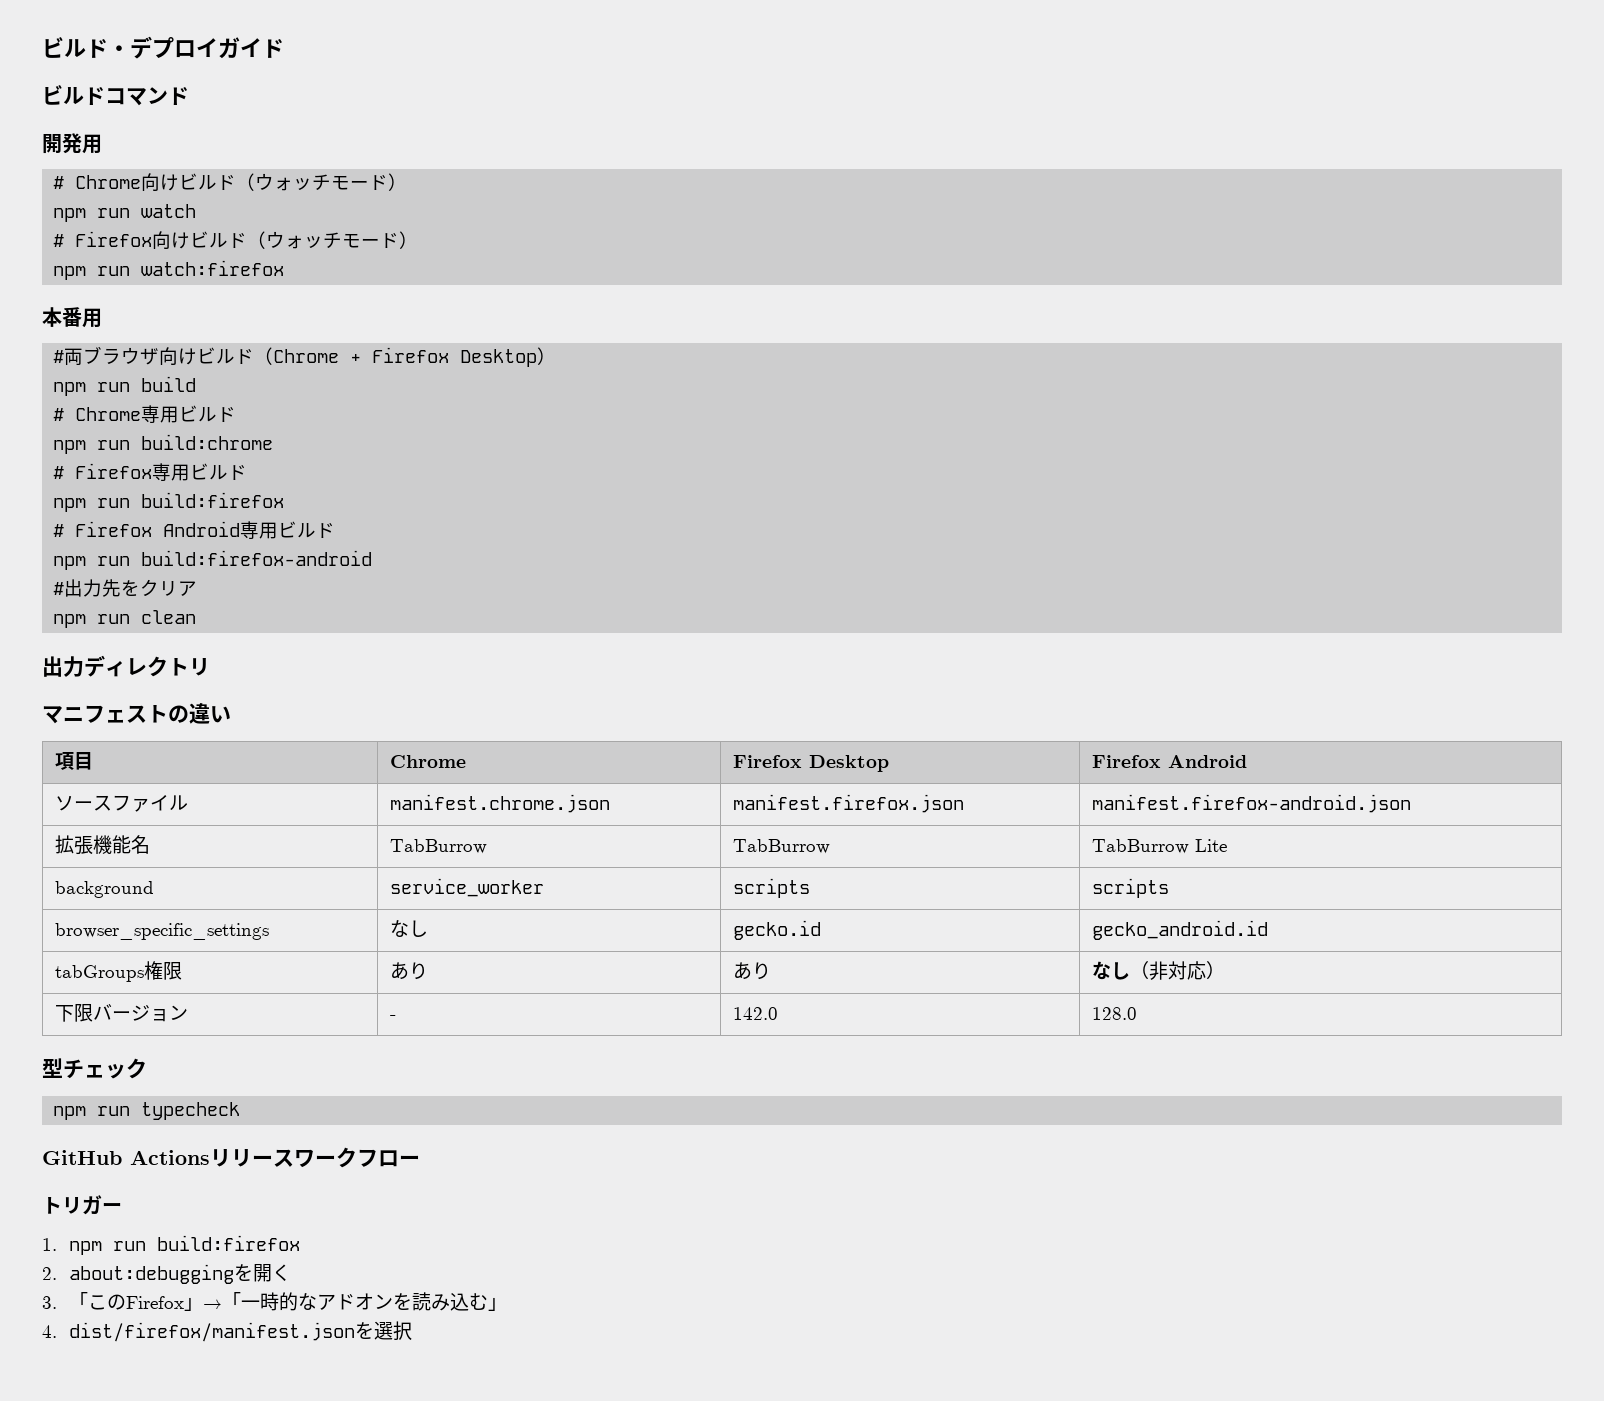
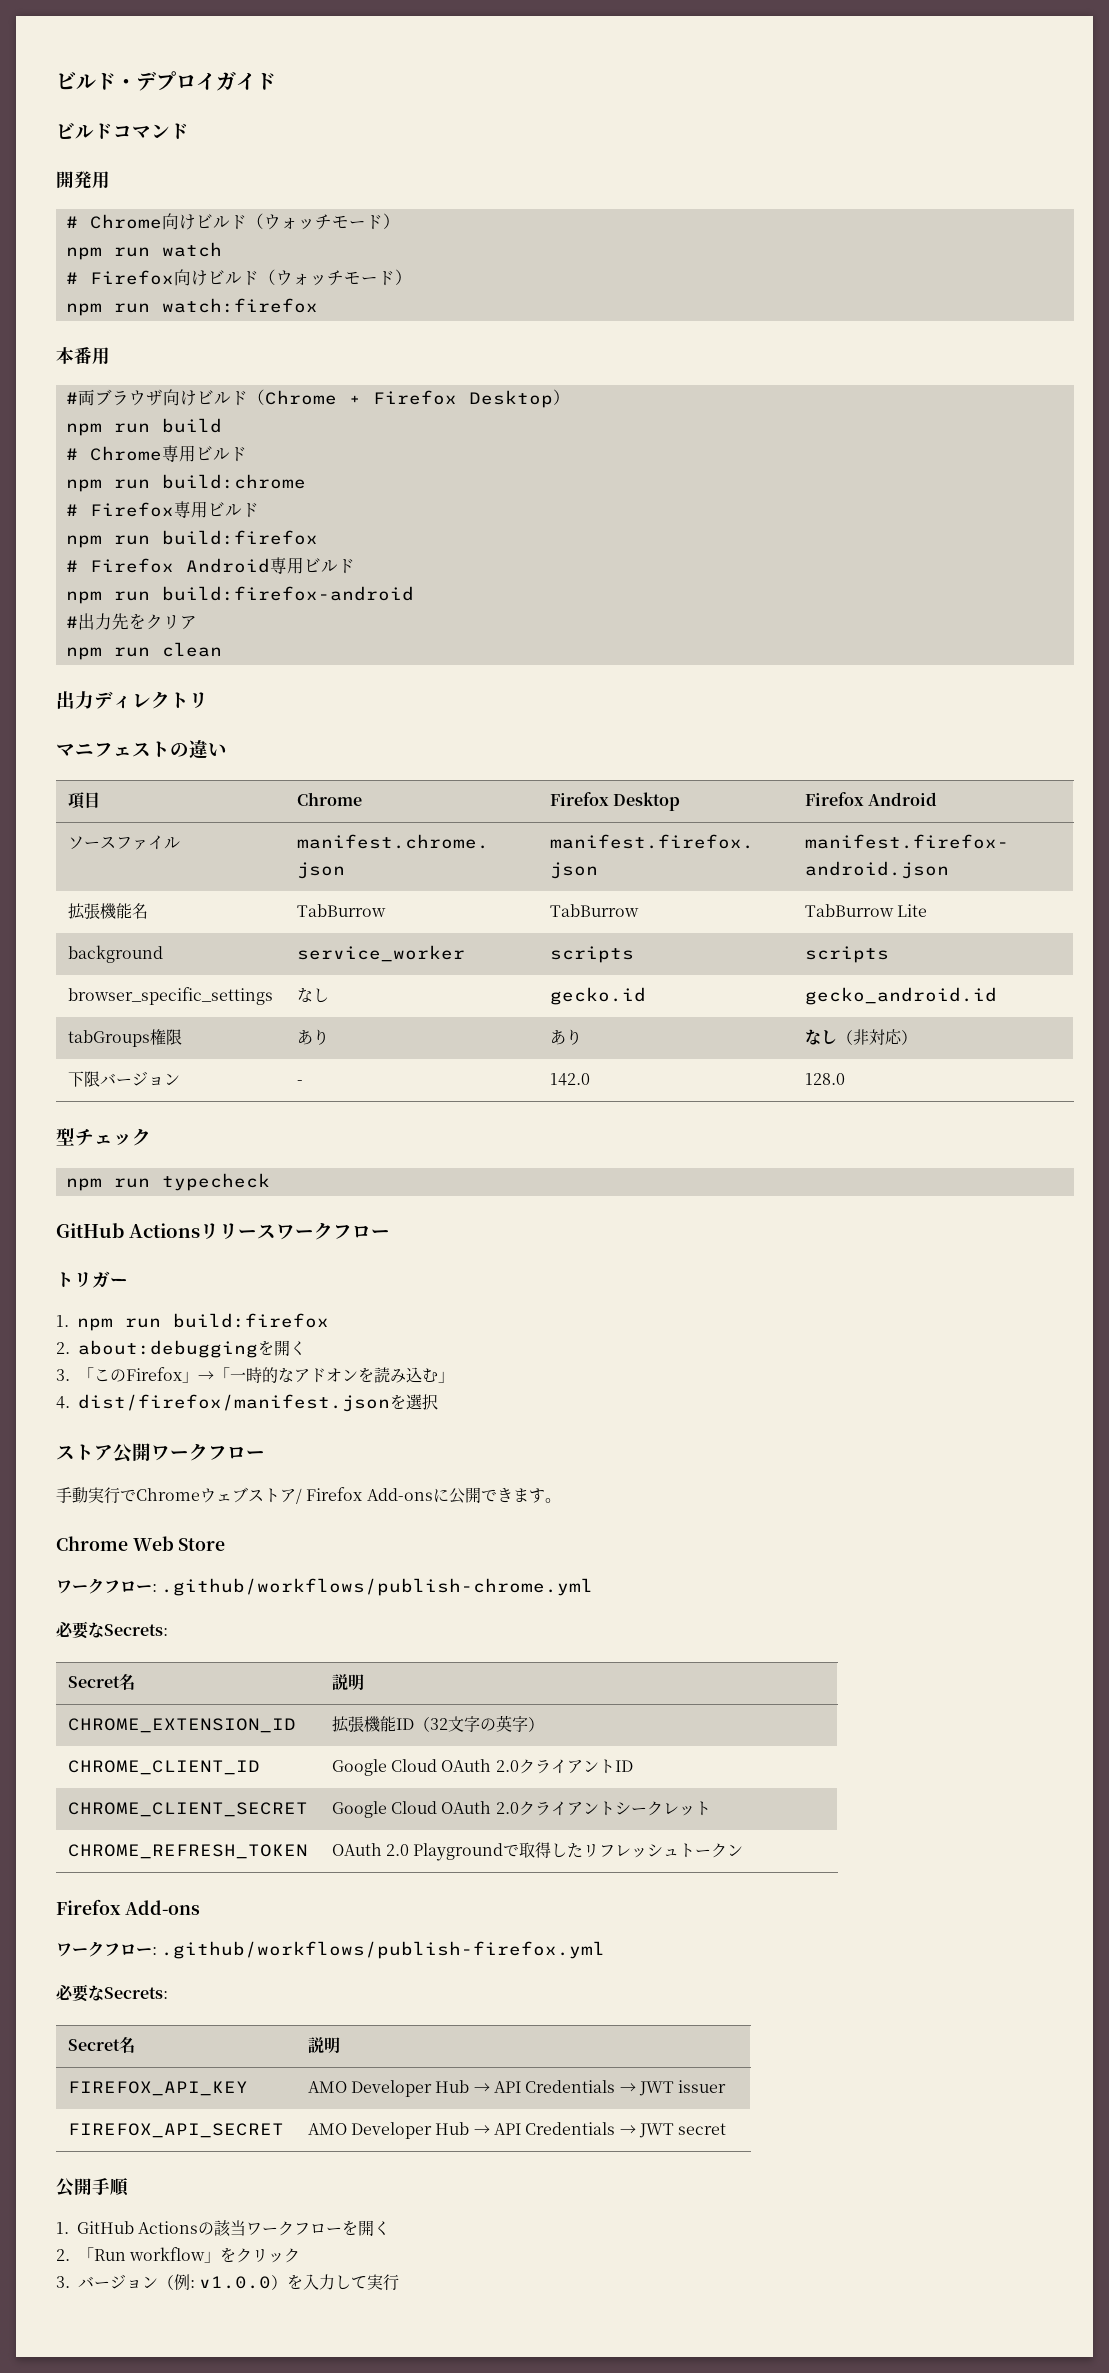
(412, 1331) none -> [56,1443,265,1463] [56,1487,561,1504] [56,1536,226,1551] [56,1578,594,1596] [56,1621,168,1639] [67,1673,135,1690] [331,1674,364,1690] [67,1718,296,1733] [331,1715,544,1733] [67,1760,260,1775] [331,1759,633,1776] [67,1802,308,1817] [331,1801,711,1818] [67,1844,308,1859] [331,1842,744,1861] [56,1899,200,1915] [56,1941,606,1959] [56,1984,168,2002] [67,2036,135,2053] [307,2037,340,2053] [67,2081,248,2096] [307,2080,727,2097] [67,2123,284,2138] [307,2122,727,2139] [56,2178,129,2197] [56,2220,391,2237] [56,2247,301,2263] [56,2274,400,2291] // ストア公開ワークフロー // 手動実行でChromeウェブストア/ Firefox Add-onsに公開できます。 // Chrome Web Store // ワークフロー: .github/workflows/publish-chrome.yml // 必要なSecrets: // Secret名 | 説明 // CHROME_EXTENSION_ID | 拡張機能ID（32文字の英字） // CHROME_CLIENT_ID | Google Cloud OAuth 2.0クライアントID // CHROME_CLIENT_SECRET | Google Cloud OAuth 2.0クライアントシークレット // CHROME_REFRESH_TOKEN | OAuth 2.0 Playgroundで取得したリフレッシュトークン // Firefox Add-ons // ワークフロー: .github/workflows/publish-firefox.yml // 必要なSecrets: // Secret名 | 説明 // FIREFOX_API_KEY | AMO Developer Hub → API Credentials → JWT issuer // FIREFOX_API_SECRET | AMO Developer Hub → API Credentials → JWT secret // 公開手順 // 1. GitHub Actionsの該当ワークフローを開く // 2.「Run workflow」をクリック // 3.バージョン（例: v1.0.0）を入力して実行

